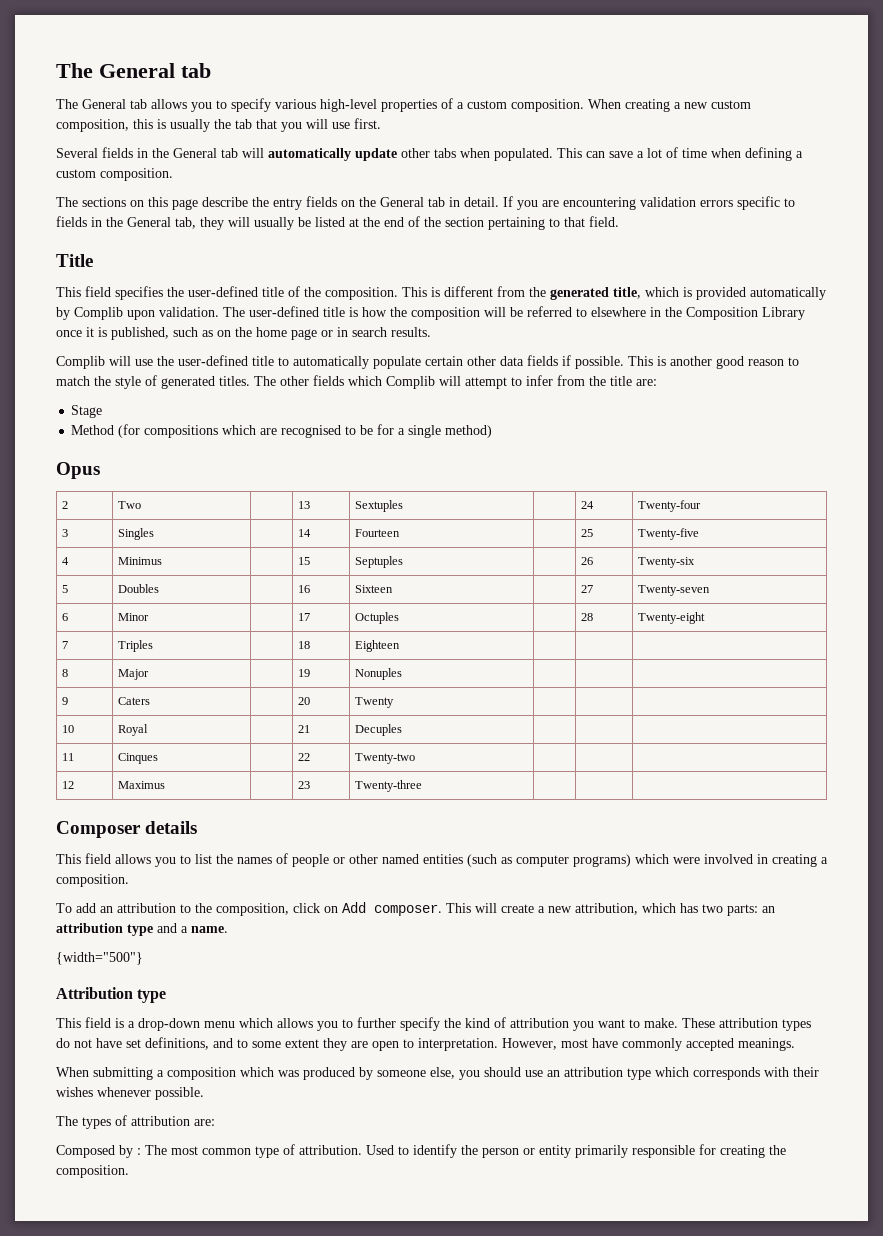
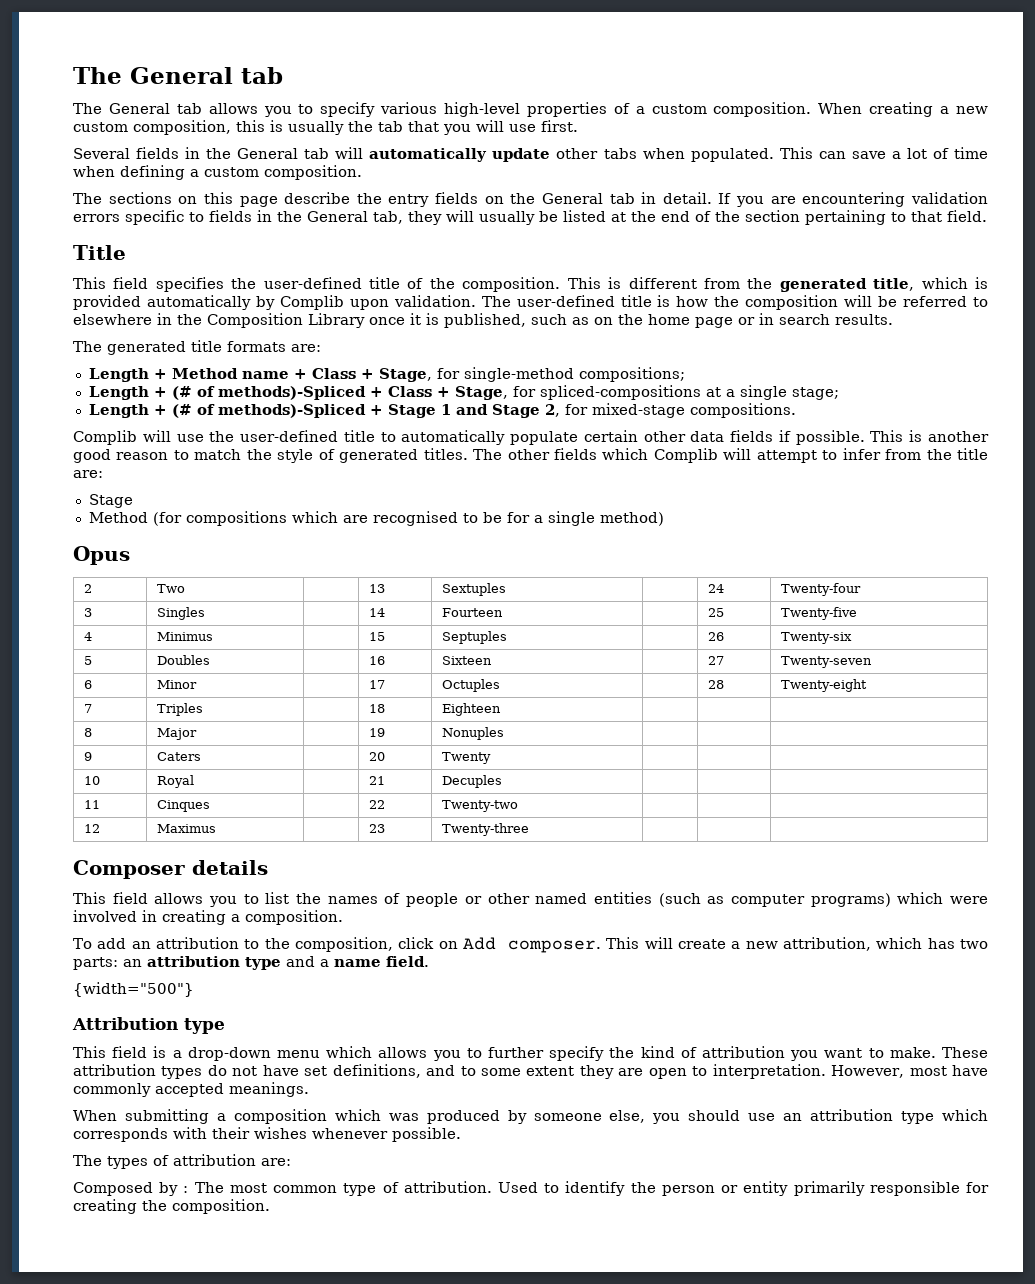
(431, 332) none -> [73,340,321,355] [88,367,685,382] [88,385,839,400] [88,403,796,418] // The generated title formats are: // Length + Method name + Class + Stage, for single-method compositions; // Length + (# of methods)-Spliced + Class + Stage, for spliced-compositions at a single stage; // Length + (# of methods)-Spliced + Stage 1 and Stage 2, for mixed-stage compositions.
[191,926,228,933] name. -> [334,956,429,967] name field.

